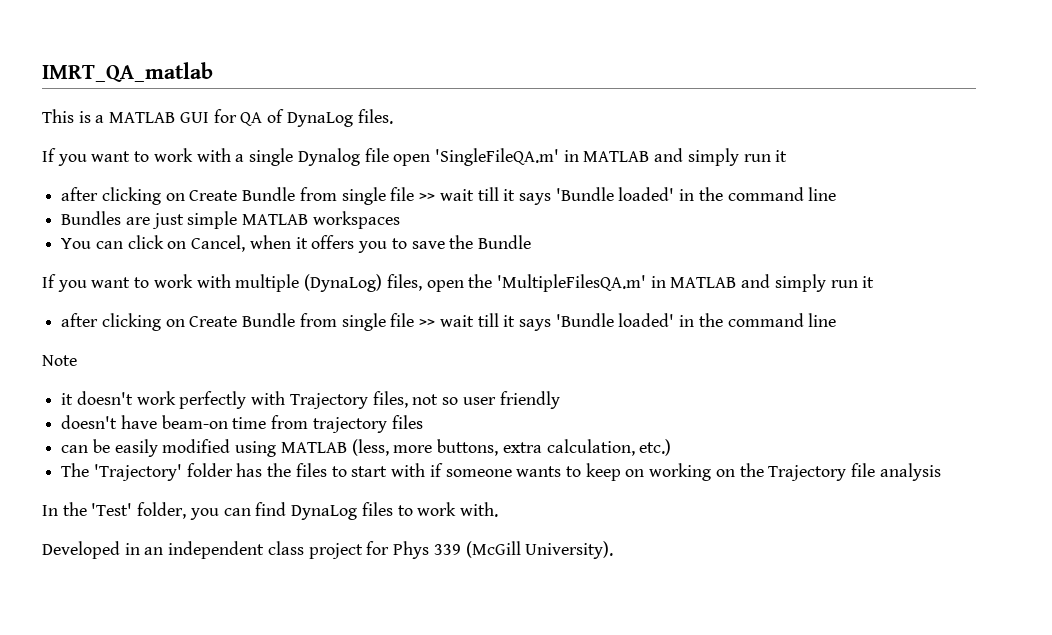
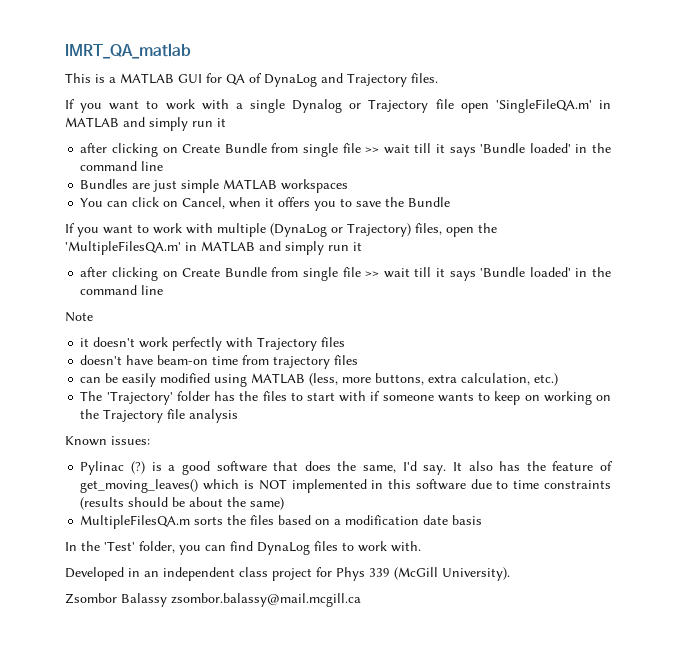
(353, 119) none -> [321,73,407,87] and Trajectory
(360, 157) none -> [349,99,429,113] or Trajectory
[304,274,383,292] (DynaLog) -> [270,223,411,237] (DynaLog or Trajectory)
[372,391,560,409] files, not so user friendly -> [321,337,346,347] files
(941, 472) none -> [65,436,150,446] [80,461,613,475] [80,479,612,493] [80,497,285,510] [80,515,483,529] // Known issues: // Pylinac (?) is a good software that does the same, I'd say. It also has the feature of get_moving_leaves() which is NOT implemented in this software due to time constraints (results should be about the same) // MultipleFilesQA.m sorts the files based on a modification date basis
(614, 550) none -> [65,593,361,607] // Zsombor Balassy zsombor.balassy@mail.mcgill.ca

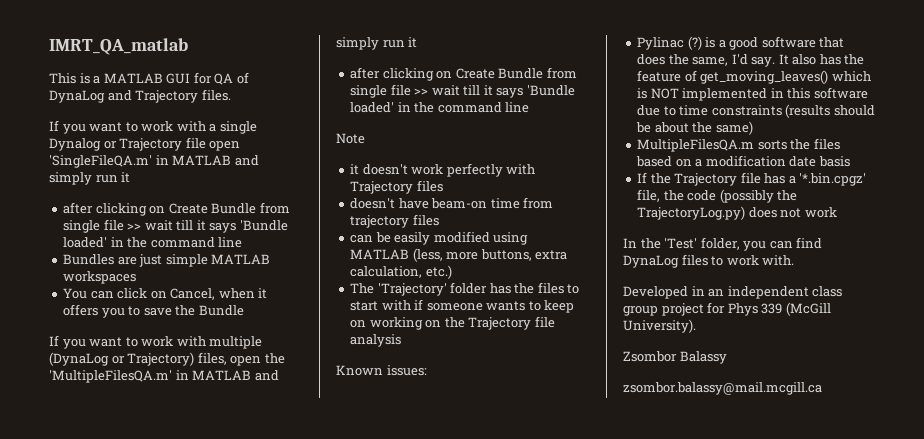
(483, 520) none -> [637,172,867,186] [637,189,798,203] [637,206,837,220] // If the Trajectory file has a '*.bin.cpgz' file, the code (possibly the TrajectoryLog.py) does not work
(268, 572) none -> [623,306,658,316] group
(167, 600) none -> (727, 357) //

